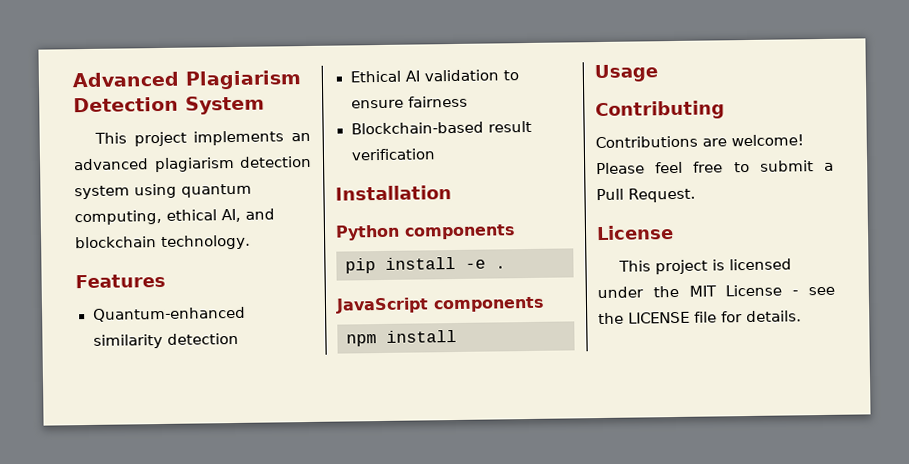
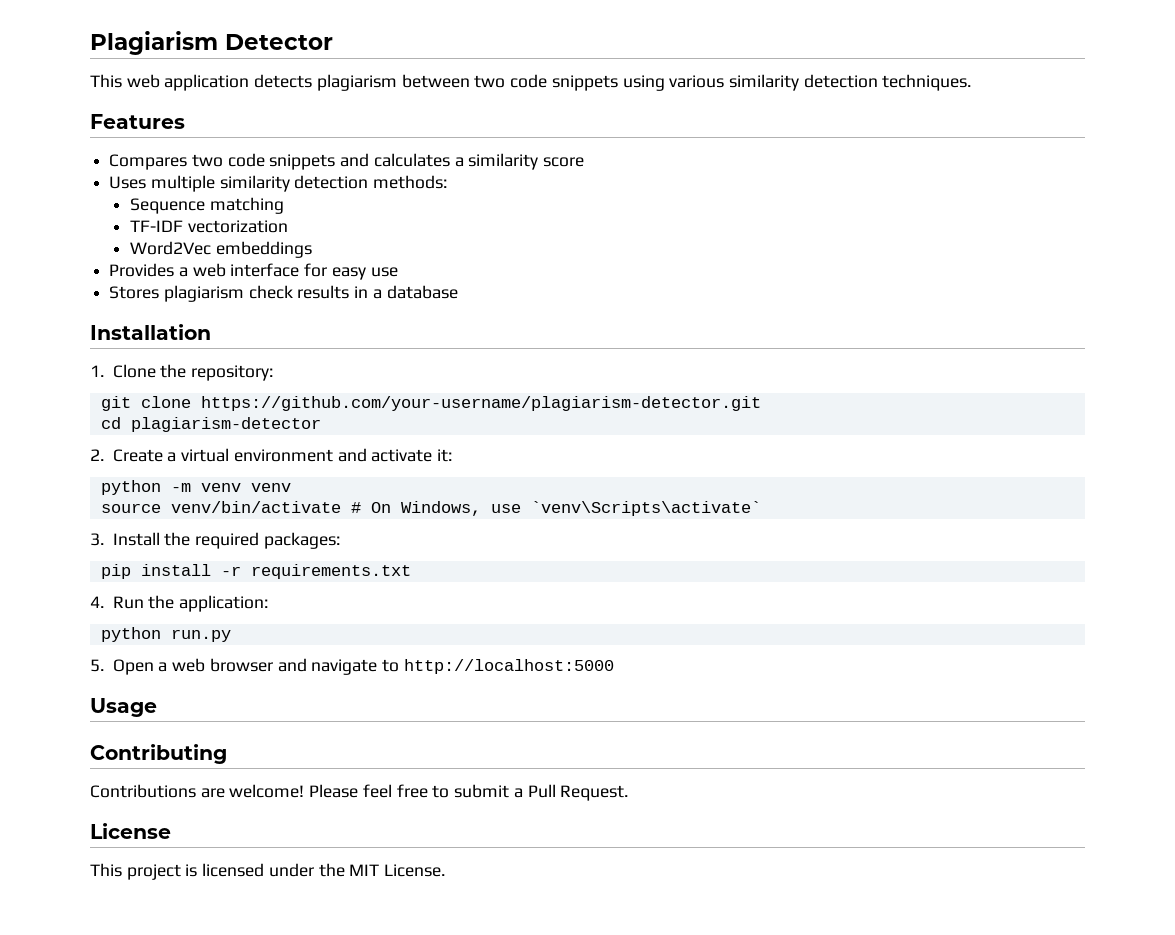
[72,70,302,90] [73,95,265,115] [93,130,311,147] [73,155,312,173] [74,183,252,200] [74,208,275,226] [75,234,251,250] [75,273,166,289] [92,306,246,322] [92,332,239,349] [349,69,519,83] [350,95,468,109] [350,120,532,135] [350,148,436,161] [335,185,452,201] [335,224,516,241] [345,256,506,274] [335,296,545,314] [346,329,457,347] Advanced Plagiarism Detection System // This project implements an advanced plagiarism detection system using quantum computing, ethical AI, and blockchain technology. // Features // Quantum-enhanced similarity detection // Ethical AI validation to ensure fairness // Blockchain-based result verification // Installation // Python components // pip install -e . // JavaScript components // npm install -> [90,31,333,55] [90,74,972,91] [90,114,185,129] [109,153,585,170] [109,175,448,192] [130,197,284,214] [130,220,288,233] [130,241,312,258] [109,263,398,280] [109,285,458,302] [90,324,211,340] [90,364,274,381] [100,396,761,411] [100,417,321,432] [90,448,453,462] [100,480,291,495] [100,501,761,516] [90,532,340,549] [100,564,411,579] [90,595,269,612] [100,627,231,642] [90,658,614,675] Plagiarism Detector // This web application detects plagiarism between two code snippets using various similarity detection techniques. // Features // Compares two code snippets and calculates a similarity score // Uses multiple similarity detection methods: // Sequence matching // TF-IDF vectorization // Word2Vec embeddings // Provides a web interface for easy use // Stores plagiarism check results in a database // Installation // 1. Clone the repository: // git clone https://github.com/your-username/plagiarism-detector.git // cd plagiarism-detector // 2. Create a virtual environment and activate it: // python -m venv venv // source venv/bin/activate # On Windows, use `venv\Scripts\activate` // 3. Install the required packages: // pip install -r requirements.txt // 4. Run the application: // python run.py // 5. Open a web browser and navigate to http://localhost:5000
[725,284,835,297] [598,310,802,325] License - see the LICENSE file for details. -> [384,864,446,877] License.

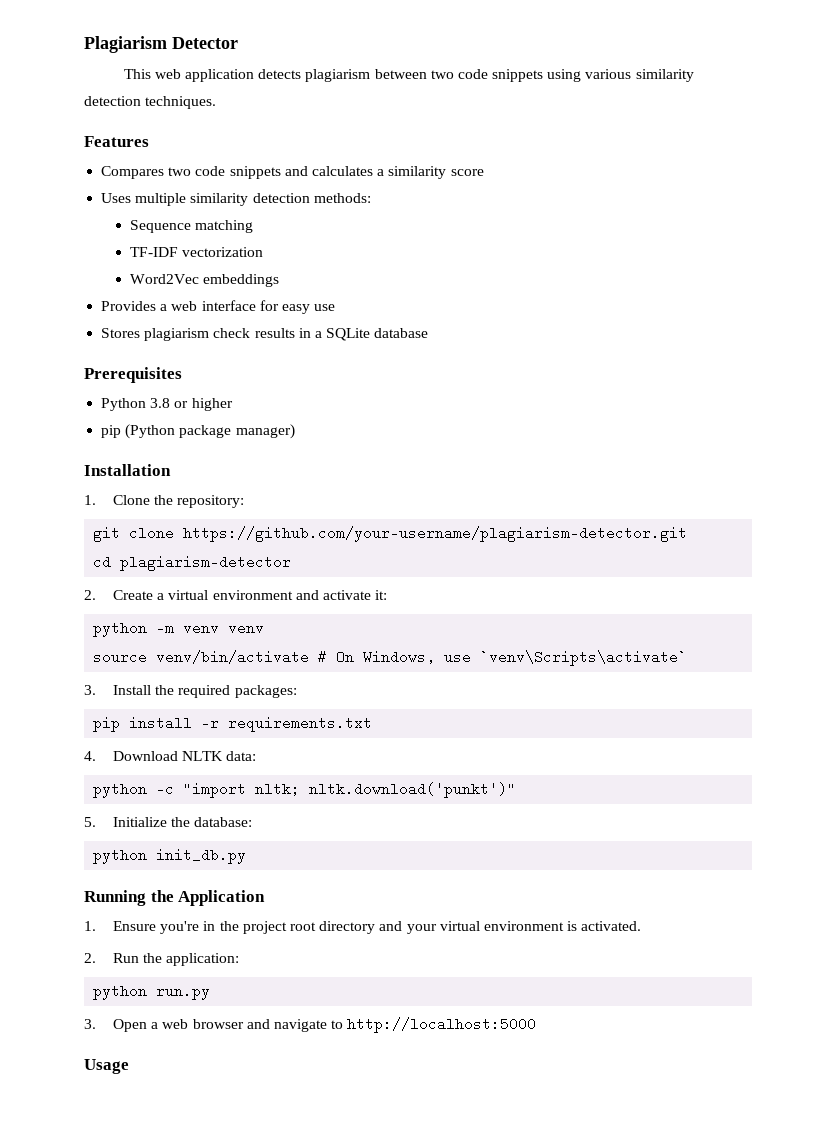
(382, 294) none -> [326,328,371,341] SQLite
(458, 292) none -> [84,367,182,383] [101,398,233,411] [101,424,295,439] // Prerequisites // Python 3.8 or higher // pip (Python package manager)
(104, 602) none -> [113,751,257,761] [93,782,517,798] [84,817,253,827] [93,848,247,864] [84,890,266,906] [84,921,642,934] [84,953,96,963] Download NLTK data: // python -c "import nltk; nltk.download('punkt')" // 5. Initialize the database: // python init_db.py // Running the Application // 1. Ensure you're in the project root directory and your virtual environment is activated. // 2.
[90,659,104,672] 5. -> [84,1019,96,1029] 3.
[90,744,227,764] [90,784,629,801] [90,823,171,839] [90,863,446,880] // Contributing // Contributions are welcome! Please feel free to submit a Pull Request. // License // This project is licensed under the MIT License. -> (129, 1066) none

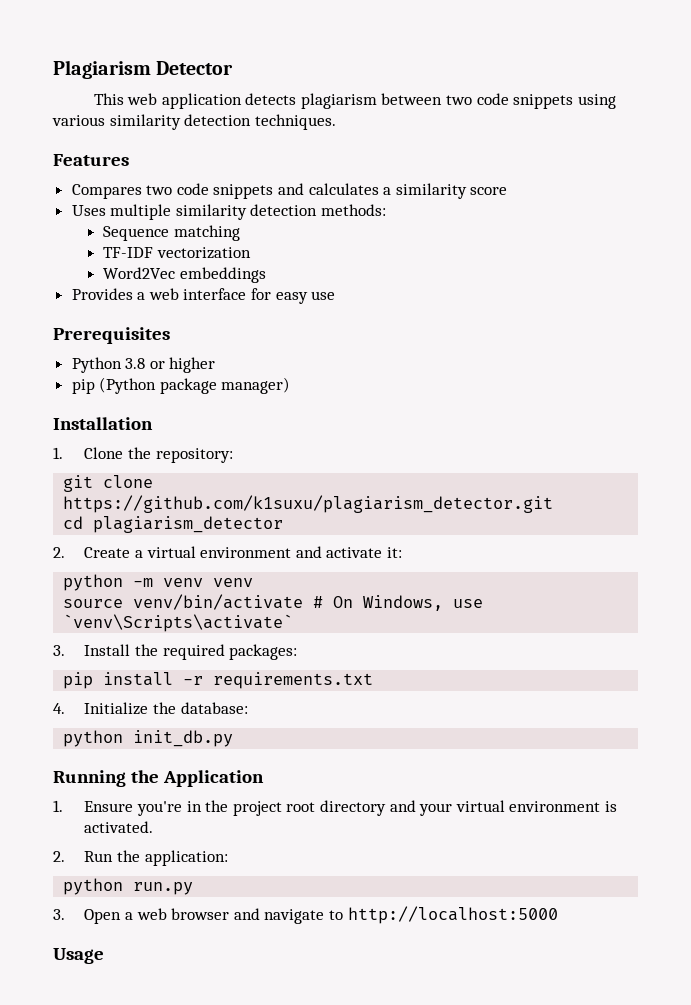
[101,328,429,341] // Stores plagiarism check results in a SQLite database -> (336, 295) none
[183,526,688,542] https://github.com/your-username/plagiarism-detector.git -> [63,495,554,513] https://github.com/k1suxu/plagiarism_detector.git
[120,555,292,571] plagiarism-detector -> [93,516,284,533] plagiarism_detector
[113,751,257,761] [93,782,517,798] [84,817,96,827] Download NLTK data: // python -c "import nltk; nltk.download('punkt')" // 5. -> (65, 708) none

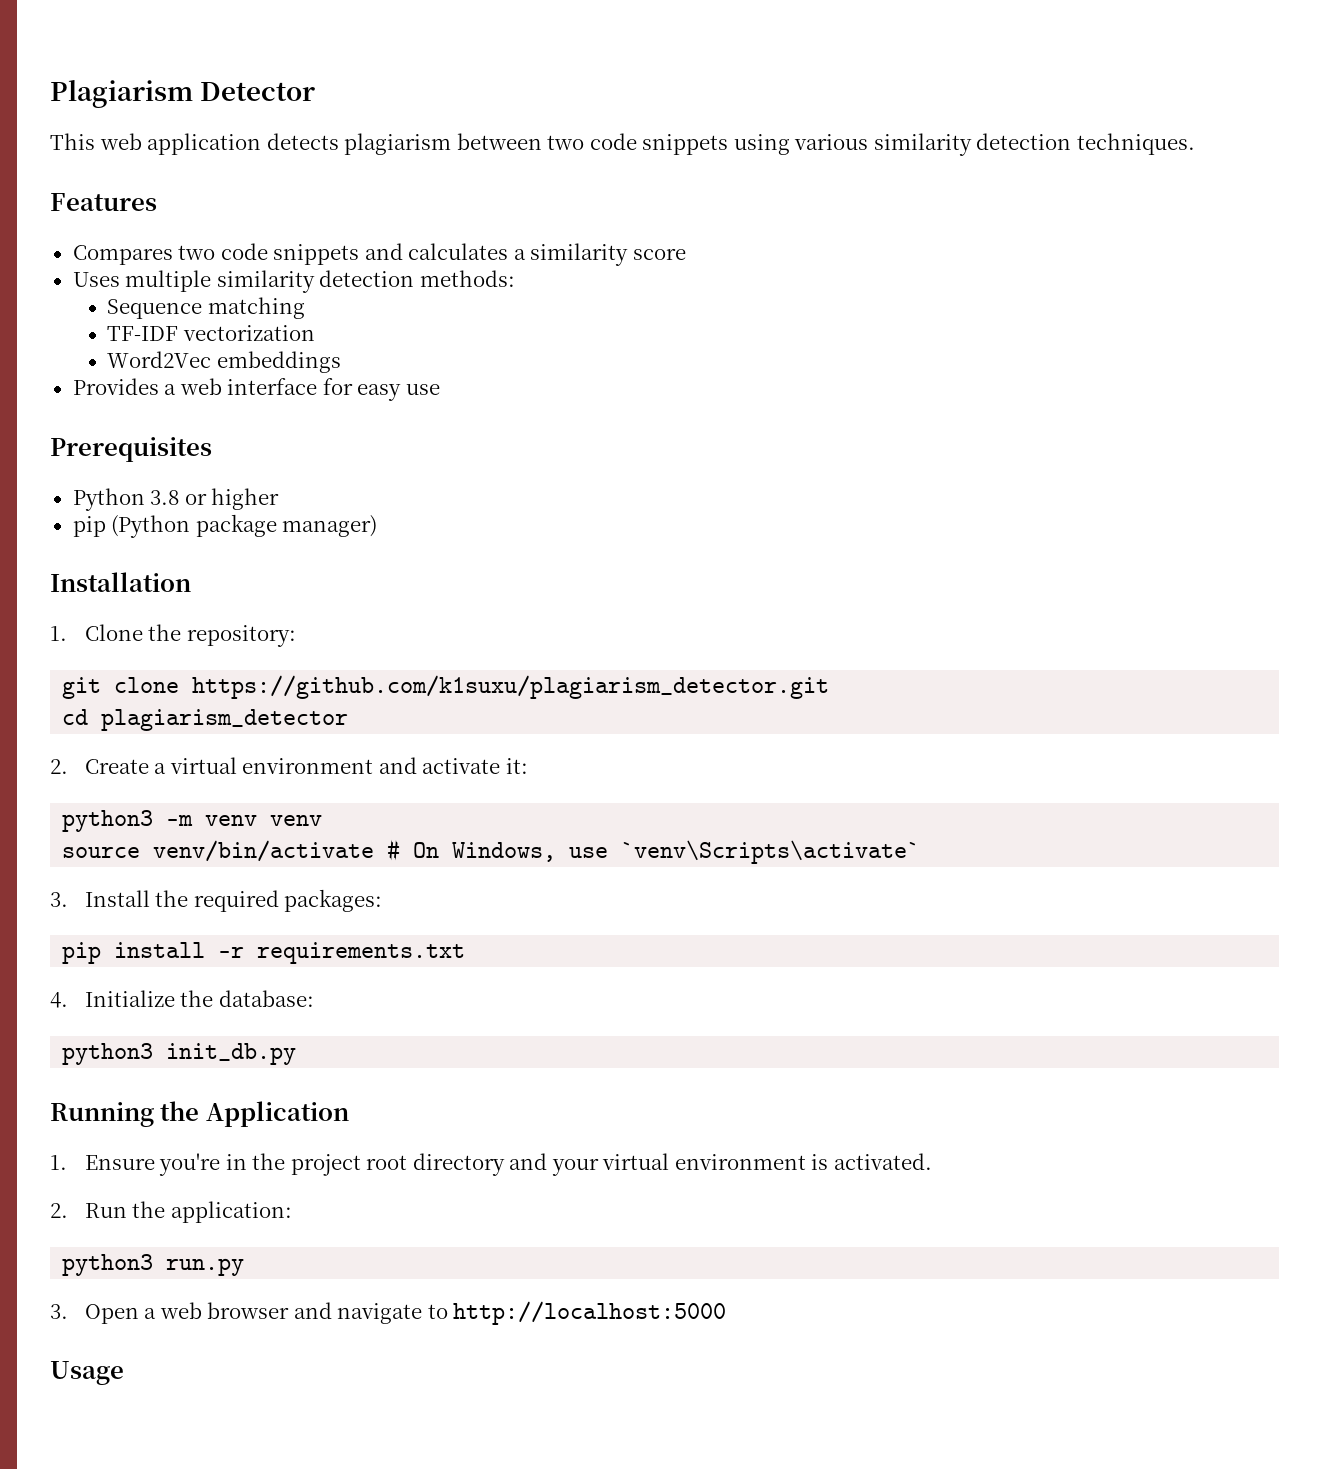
[63,574,124,591] python -> [62,810,154,832] python3
[63,730,124,747] python -> [62,1043,154,1065] python3
[63,878,124,895] python -> [62,1254,154,1276] python3

